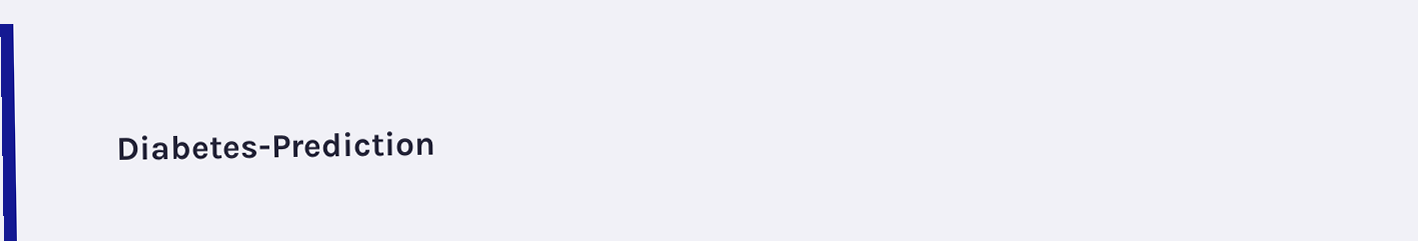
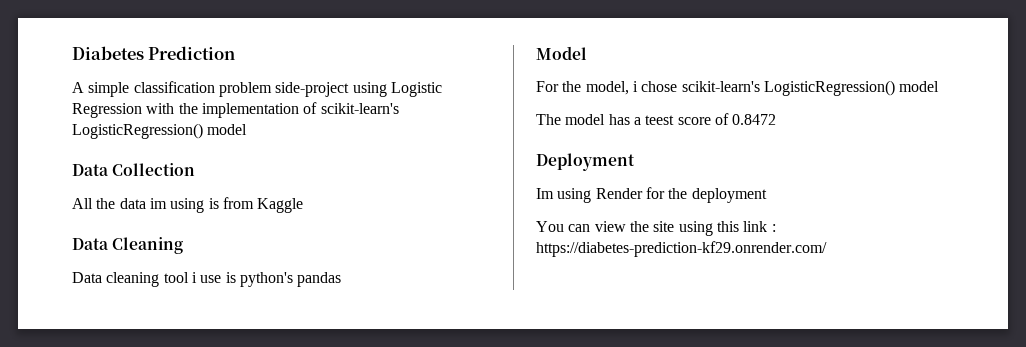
[116,130,436,161] Diabetes-Prediction -> [72,46,236,60] [72,81,442,97] [72,102,399,118] [72,123,248,139] [72,163,196,176] [72,197,304,213] [72,237,184,254] [72,272,342,287] [536,46,587,60] [536,80,940,96] [536,113,777,125] [536,153,635,171] [536,187,767,203] [536,221,776,236] [536,241,827,257] Diabetes Prediction // A simple classification problem side-project using Logistic Regression with the implementation of scikit-learn's LogisticRegression() model // Data Collection // All the data im using is from Kaggle // Data Cleaning // Data cleaning tool i use is python's pandas // Model // For the model, i chose scikit-learn's LogisticRegression() model // The model has a teest score of 0.8472 // Deployment // Im using Render for the deployment // You can view the site using this link : https://diabetes-prediction-kf29.onrender.com/

